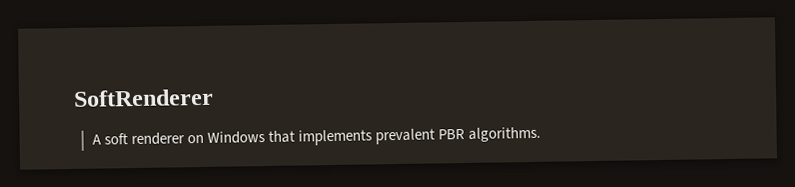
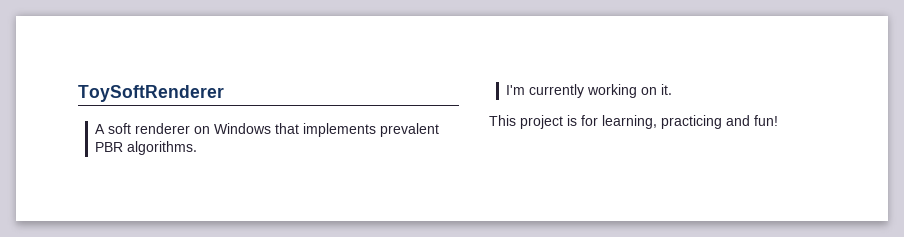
[73,88,214,107] SoftRenderer -> [78,85,224,102] ToySoftRenderer
(542, 134) none -> [506,84,673,98] [489,115,778,129] // I'm currently working on it. // This project is for learning, practicing and fun!

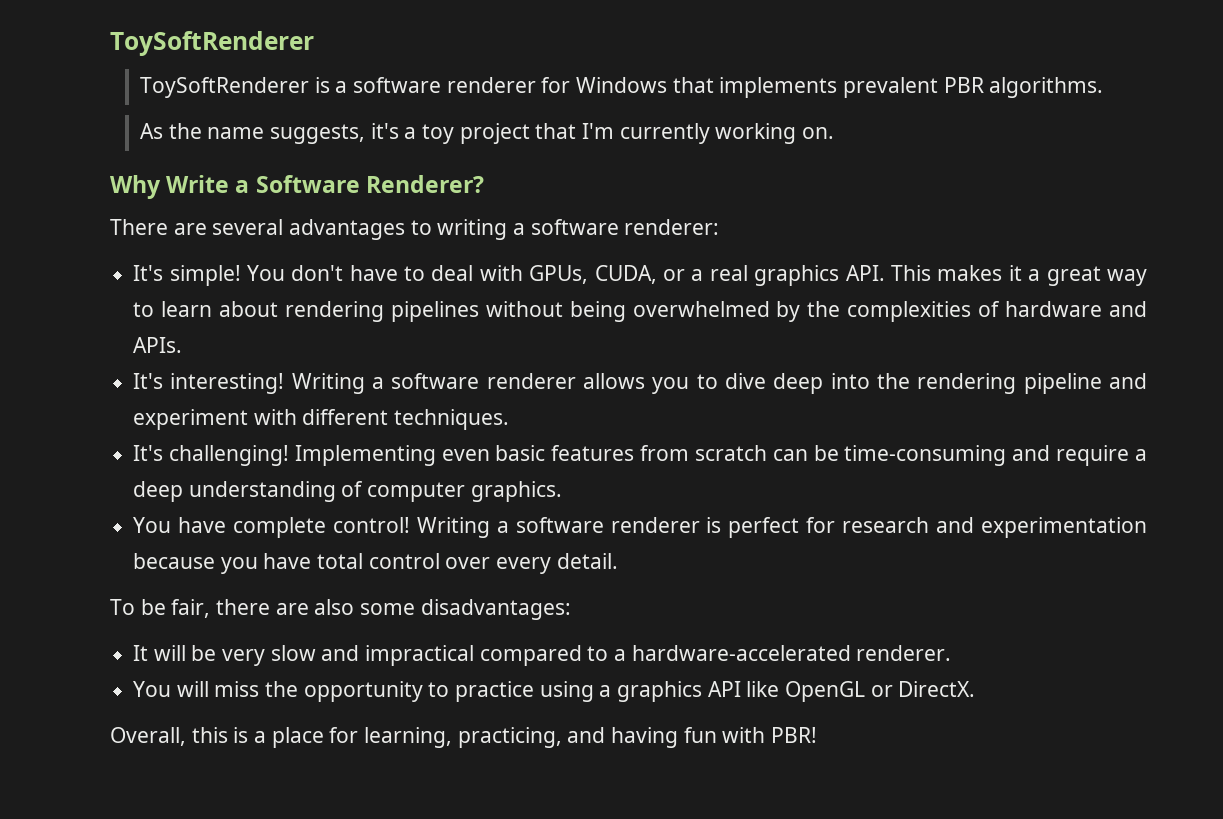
[95,123,211,134] A soft renderer on -> [140,77,571,98] ToySoftRenderer is a software renderer for
[506,84,673,98] [489,115,778,129] I'm currently working on it. // This project is for learning, practicing and fun! -> [140,123,835,144] [110,175,484,199] [110,219,720,240] [133,265,1147,286] [133,301,1147,322] [133,337,183,353] [133,373,1148,394] [133,409,510,430] [133,445,1147,466] [133,481,562,502] [133,517,1147,538] [133,553,618,574] [110,599,571,620] [133,645,952,666] [133,681,976,702] [110,727,818,748] As the name suggests, it's a toy project that I'm currently working on. // Why Write a Software Renderer? // There are several advantages to writing a software renderer: // It's simple! You don't have to deal with GPUs, CUDA, or a real graphics API. This makes it a great way to learn about rendering pipelines without being overwhelmed by the complexities of hardware and APIs. // It's interesting! Writing a software renderer allows you to dive deep into the rendering pipeline and experiment with different techniques. // It's challenging! Implementing even basic features from scratch can be time-consuming and require a deep understanding of computer graphics. // You have complete control! Writing a software renderer is perfect for research and experimentation because you have total control over every detail. // To be fair, there are also some disadvantages: // It will be very slow and impractical compared to a hardware-accelerated renderer. // You will miss the opportunity to practice using a graphics API like OpenGL or DirectX. // Overall, this is a place for learning, practicing, and having fun with PBR!

